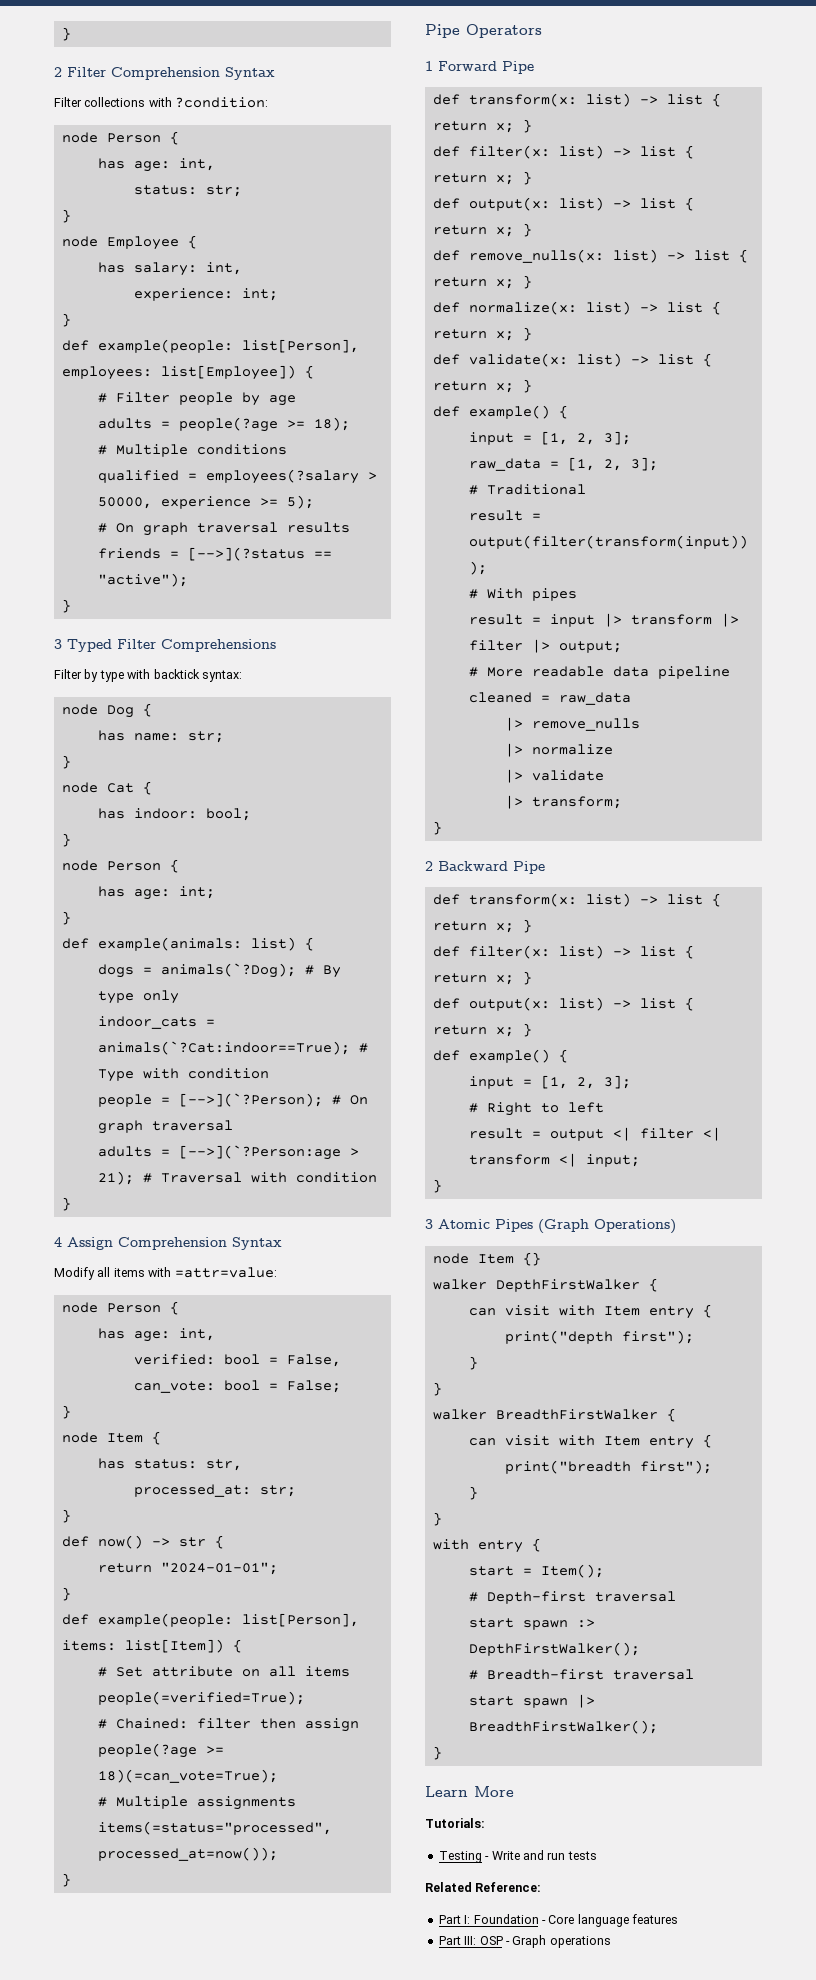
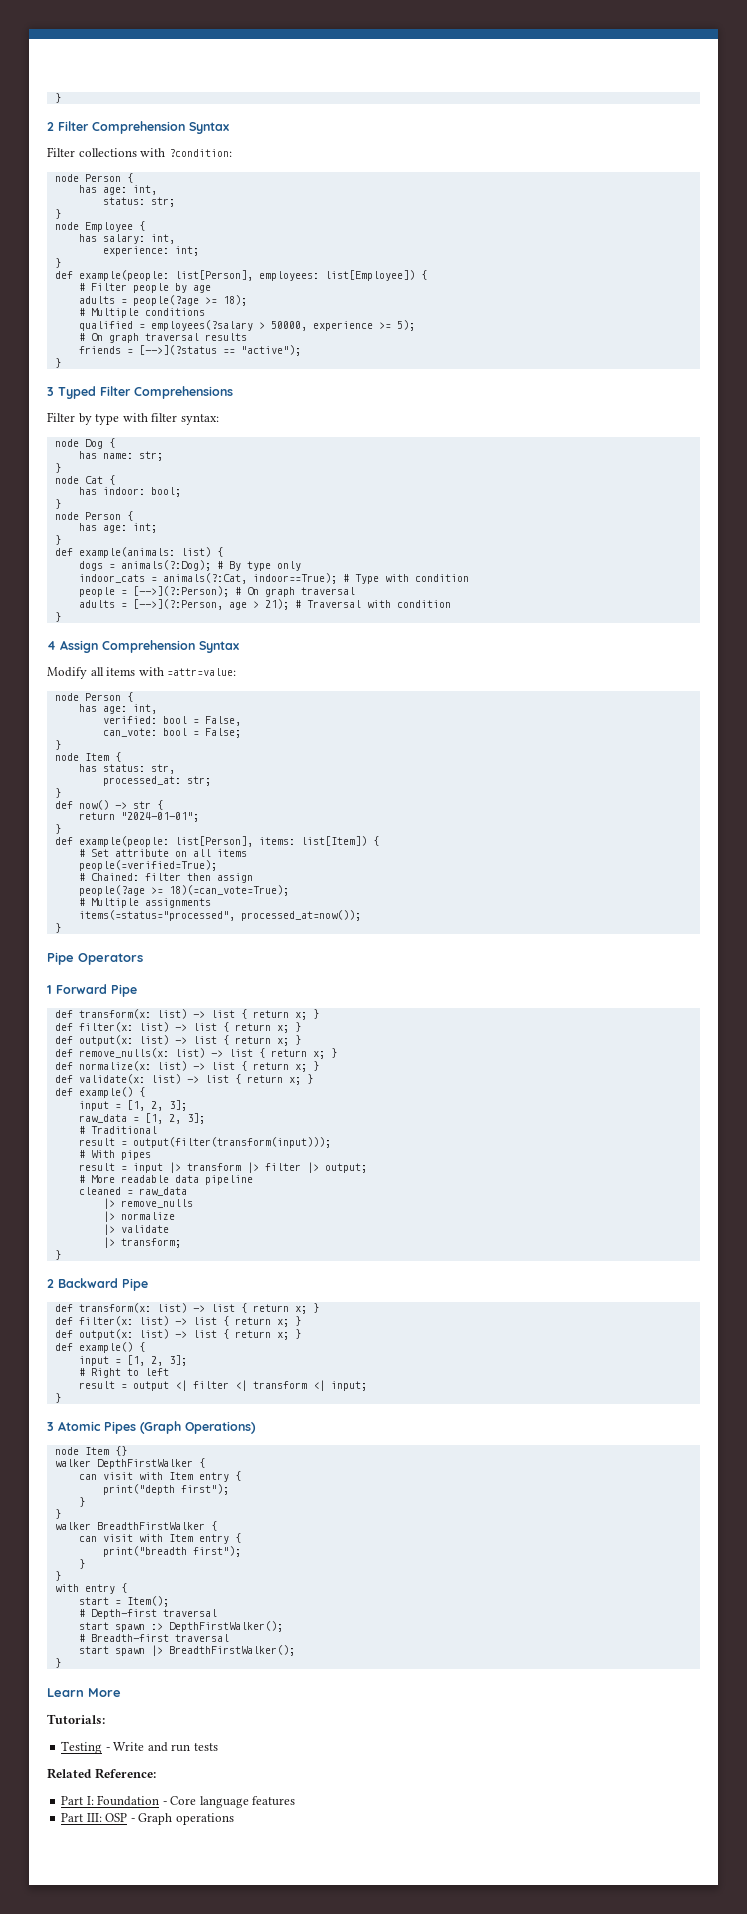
[153,669,200,679] backtick -> [151,413,178,422] filter
[160,963,296,978] animals(`?Dog); -> [120,560,211,571] animals(?:Dog);
[97,1041,350,1055] animals(`?Cat:indoor==True); -> [162,573,337,584] animals(?:Cat, indoor==True);
[178,1093,323,1107] [-->](`?Person); -> [132,586,229,597] [-->](?:Person);
[178,1145,341,1160] [-->](`?Person:age -> [132,599,247,610] [-->](?:Person, age

